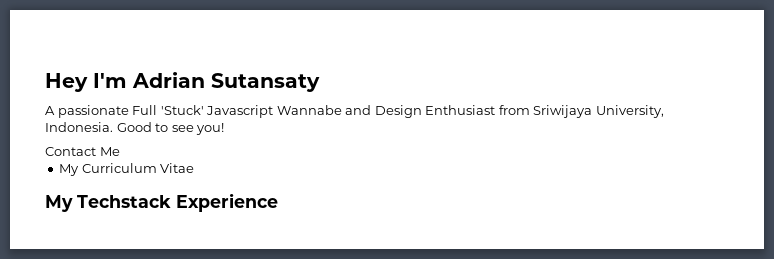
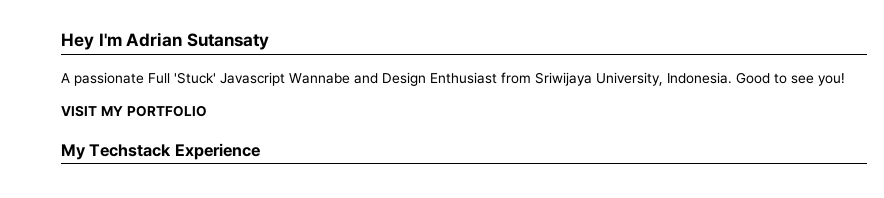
[45,147,120,156] [59,163,195,176] Contact Me // My Curriculum Vitae -> [61,105,207,117] VISIT MY PORTFOLIO

